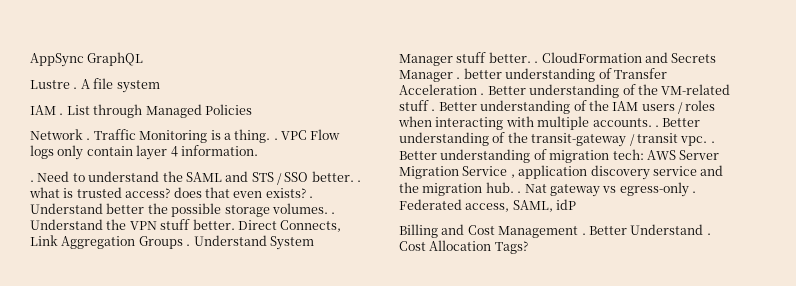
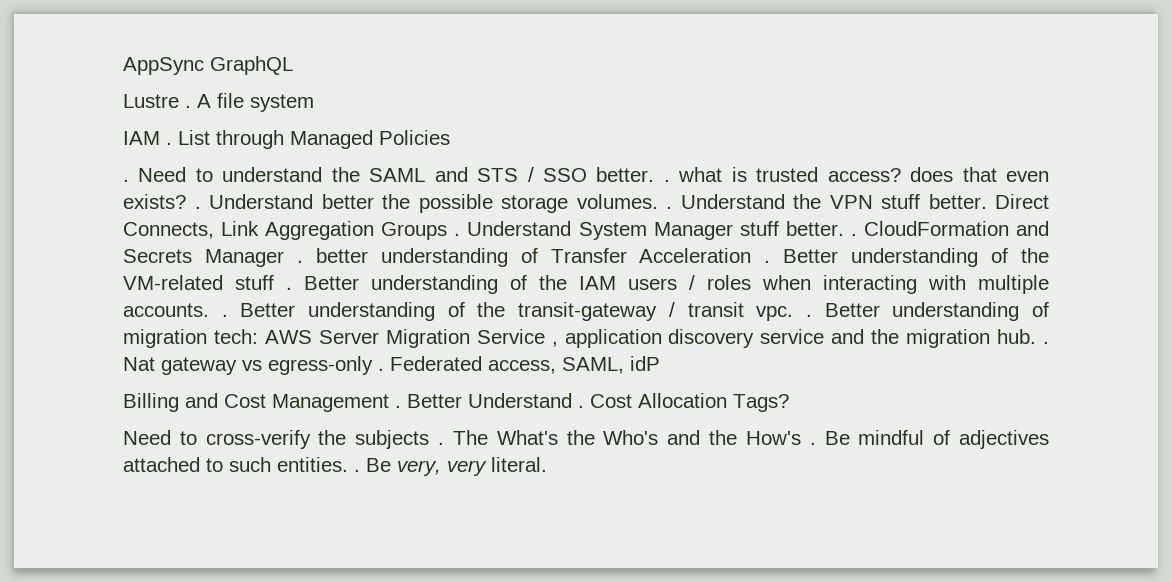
[30,129,341,143] [30,145,258,160] // Network . Traffic Monitoring is a thing. . VPC Flow logs only contain layer 4 information. -> (450, 137) none
(528, 247) none -> [123,430,1050,449] [123,457,547,476] // Need to cross-verify the subjects . The What's the Who's and the How's . Be mindful of adjectives attached to such entities. . Be very, very literal.

